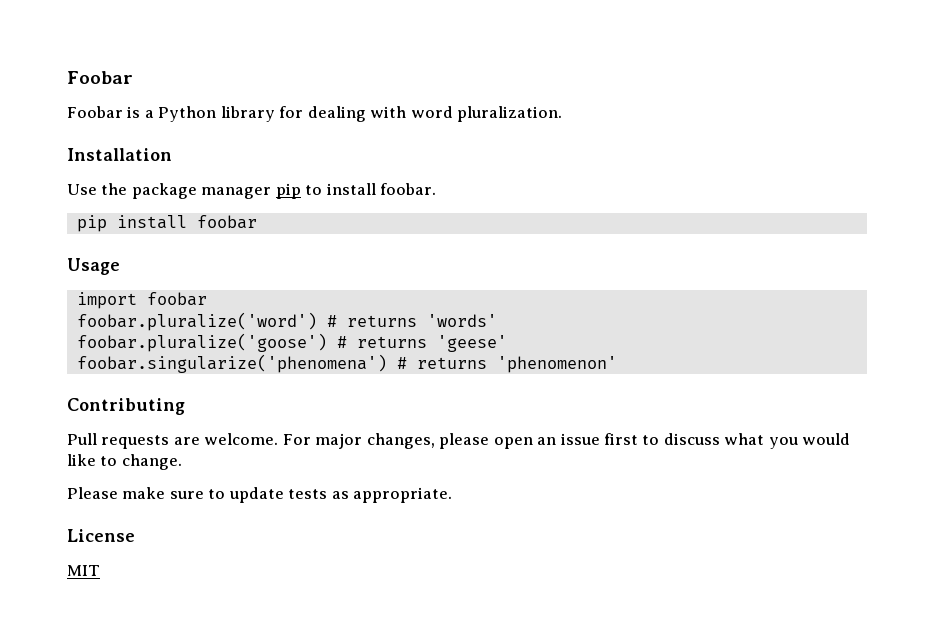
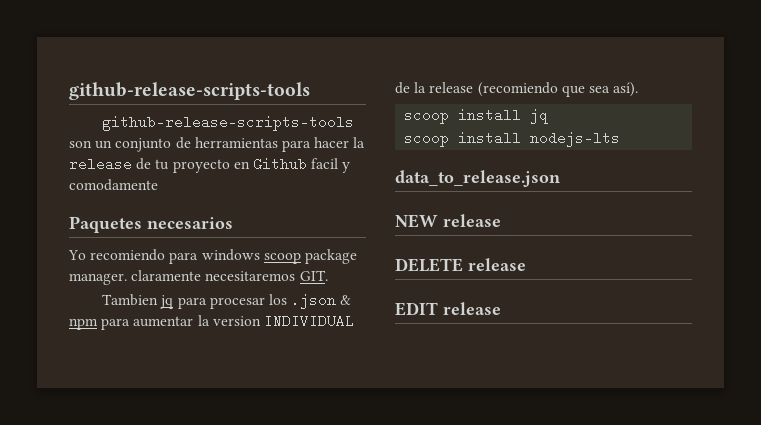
[67,71,133,84] [67,106,563,122] [67,148,172,161] [67,183,437,199] [76,215,257,232] [67,258,120,275] [76,292,207,309] [76,312,497,331] [76,333,507,352] [76,354,617,373] [67,398,185,415] [67,433,851,449] [67,454,182,470] [67,487,453,503] [67,529,135,542] [67,565,100,576] Foobar // Foobar is a Python library for dealing with word pluralization. // Installation // Use the package manager pip to install foobar. // pip install foobar // Usage // import foobar // foobar.pluralize('word') # returns 'words' // foobar.pluralize('goose') # returns 'geese' // foobar.singularize('phenomena') # returns 'phenomenon' // Contributing // Pull requests are welcome. For major changes, please open an issue first to discuss what you would like to change. // Please make sure to update tests as appropriate. // License // MIT -> [69,82,310,100] [102,115,355,131] [69,137,366,152] [69,157,351,173] [69,179,158,191] [69,216,233,233] [68,249,357,264] [69,270,328,285] [102,293,352,309] [69,314,354,330] [395,82,639,97] [404,108,549,124] [404,131,621,147] [395,170,560,187] [395,214,501,228] [395,258,526,272] [395,302,501,316] github-release-scripts-tools // github-release-scripts-tools son un conjunto de herramientas para hacer la release de tu proyecto en Github facil y comodamente // Paquetes necesarios // Yo recomiendo para windows scoop package manager. claramente necesitaremos GIT. // Tambien jq para procesar los .json & npm para aumentar la version INDIVIDUAL de la release (recomiendo que sea así). // scoop install jq // scoop install nodejs-lts // data_to_release.json // NEW release // DELETE release // EDIT release

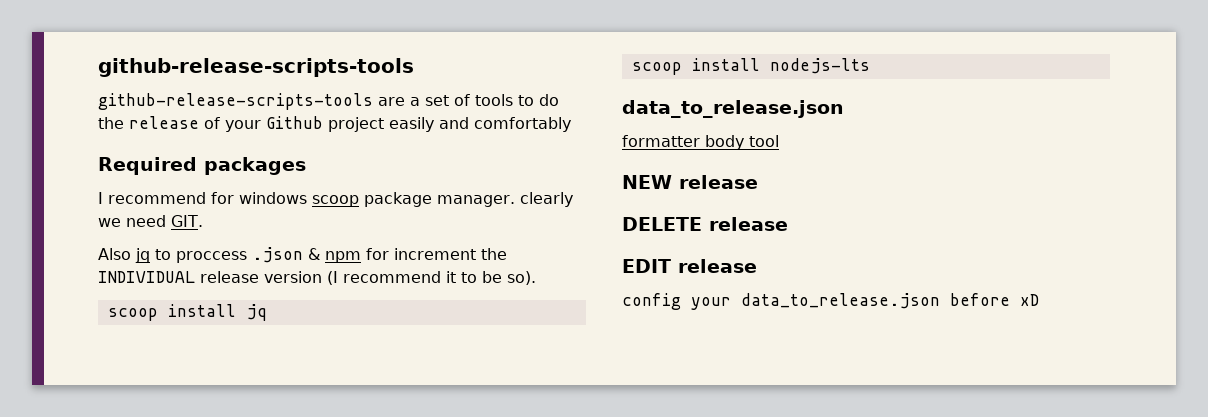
[69,137,366,152] [69,157,351,173] [69,179,158,191] [69,216,233,233] [68,249,357,264] [69,270,328,285] [102,293,352,309] [69,314,354,330] [395,82,639,97] son un conjunto de herramientas para hacer la release de tu proyecto en Github facil y comodamente // Paquetes necesarios // Yo recomiendo para windows scoop package manager. claramente necesitaremos GIT. // Tambien jq para procesar los .json & npm para aumentar la version INDIVIDUAL de la release (recomiendo que sea así). -> [378,94,559,106] [98,116,571,132] [98,157,306,175] [98,192,573,207] [98,215,203,227] [98,247,507,263] [98,271,536,285] are a set of tools to do the release of your Github project easily and comfortably // Required packages // I recommend for windows scoop package manager. clearly we need GIT. // Also jq to proccess .json & npm for increment the INDIVIDUAL release version (I recommend it to be so).
(560, 178) none -> [622,135,779,150] // formatter body tool
(501, 308) none -> [622,293,1039,310] // config your data_to_release.json before xD

